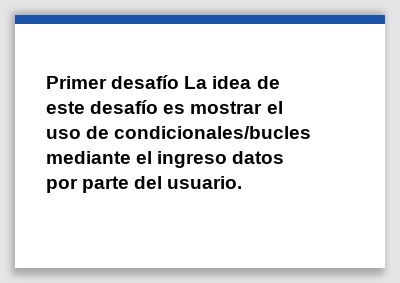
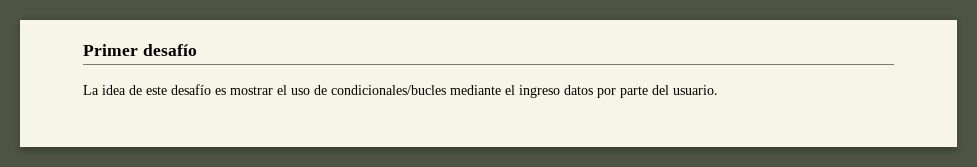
(180, 82) none -> (197, 50) //

